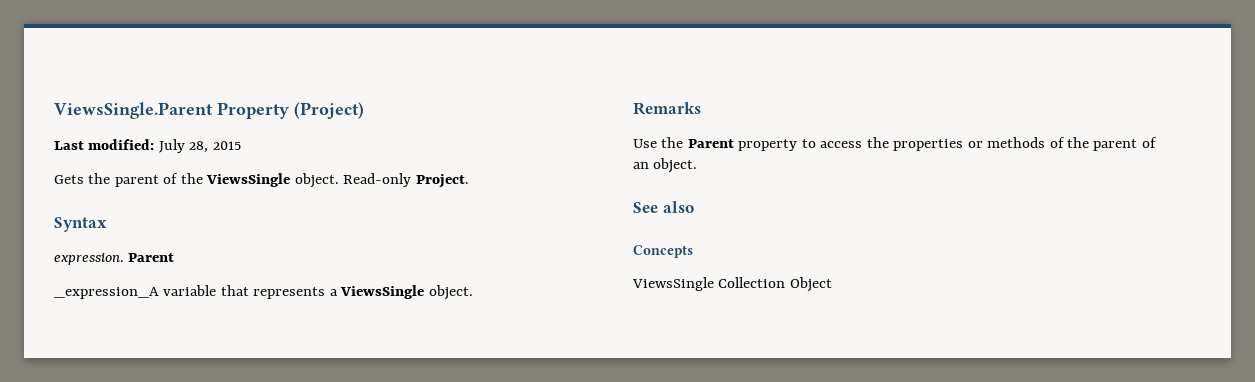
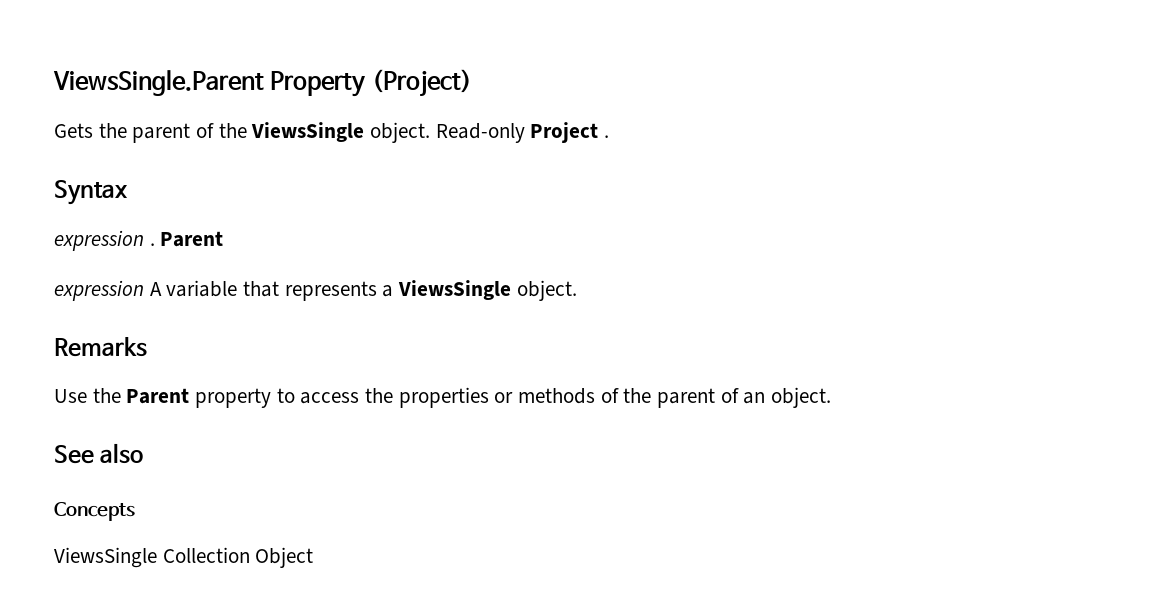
[54,139,241,153] // Last modified: July 28, 2015 -> (472, 83) none
[415,174,469,188] Project. -> [530,122,610,143] Project .
[54,253,124,265] expression. -> [54,230,155,251] expression .
[54,287,159,299] _expression_A -> [54,280,162,301] expression A

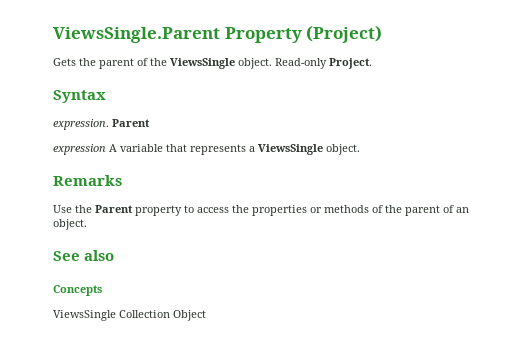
[530,122,610,143] Project . -> [329,58,372,69] Project.
[54,230,155,251] expression . -> [53,119,109,130] expression.

